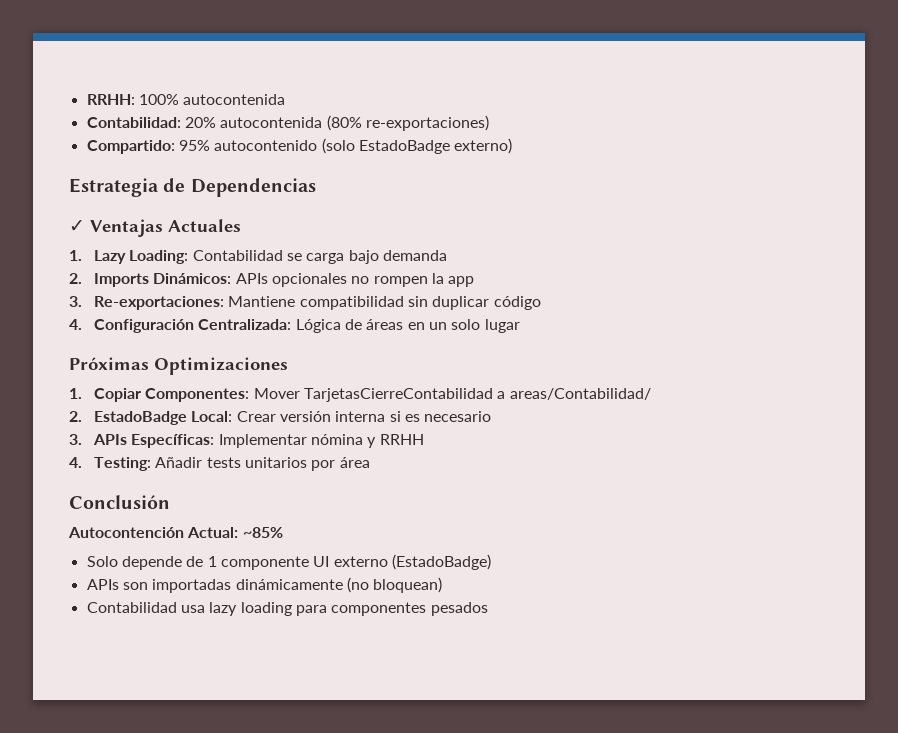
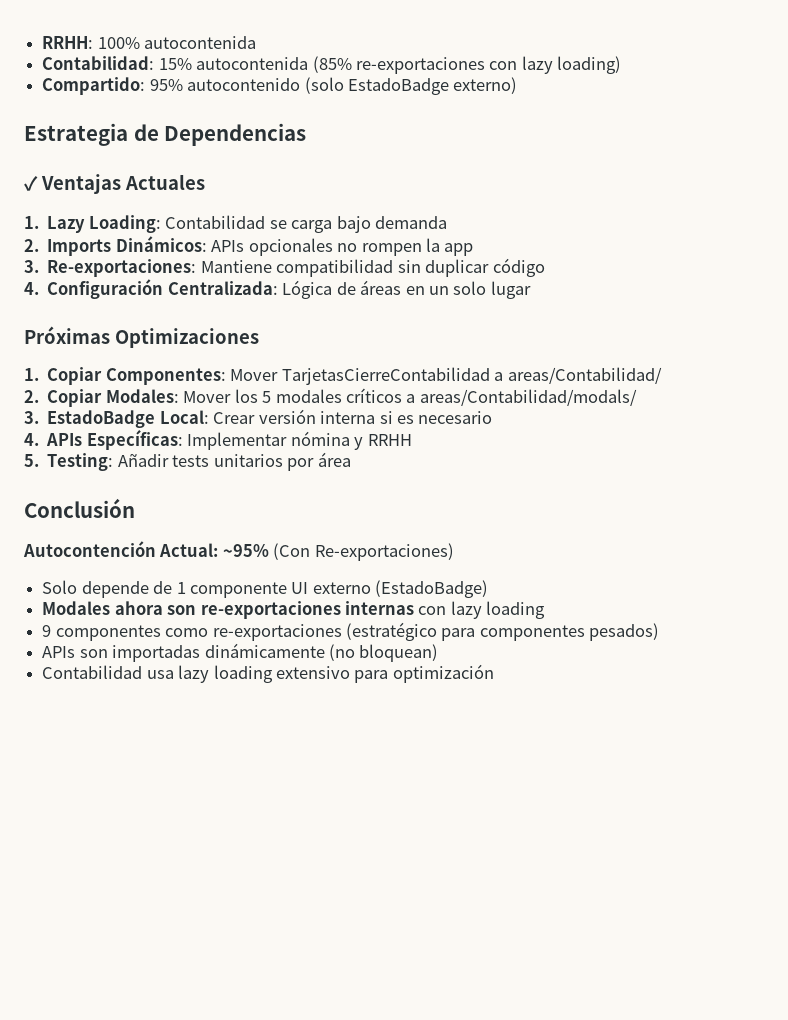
[184,115,489,131] 20% autocontenida (80% re-exportaciones) -> [158,56,622,74] 15% autocontenida (85% re-exportaciones con lazy loading)
(82, 416) none -> [47,388,637,407] [24,411,39,424] Copiar Modales: Mover los 5 modales críticos a areas/Contabilidad/modals/ // 3.
[69,434,82,445] 3. -> [24,433,39,446] 4.
[69,457,82,468] 4. -> [24,454,39,467] 5.
[242,527,283,538] ~85% -> [222,543,454,561] ~95% (Con Re-exportaciones)
(491, 562) none -> [42,601,546,619] [42,622,660,641] // Modales ahora son re-exportaciones internas con lazy loading // 9 componentes como re-exportaciones (estratégico para componentes pesados)
[295,602,488,616] para componentes pesados -> [275,664,494,683] extensivo para optimización

